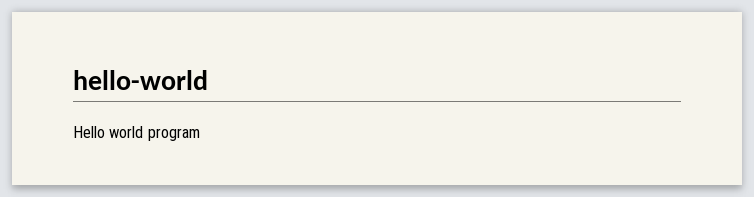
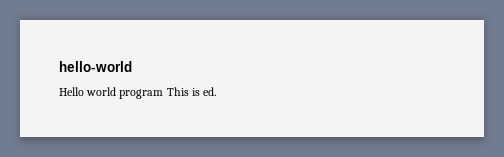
(200, 134) none -> [166,87,217,96] This is ed.

